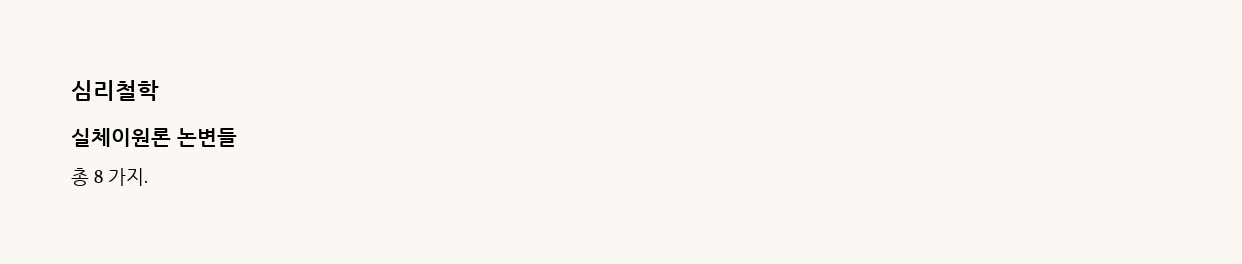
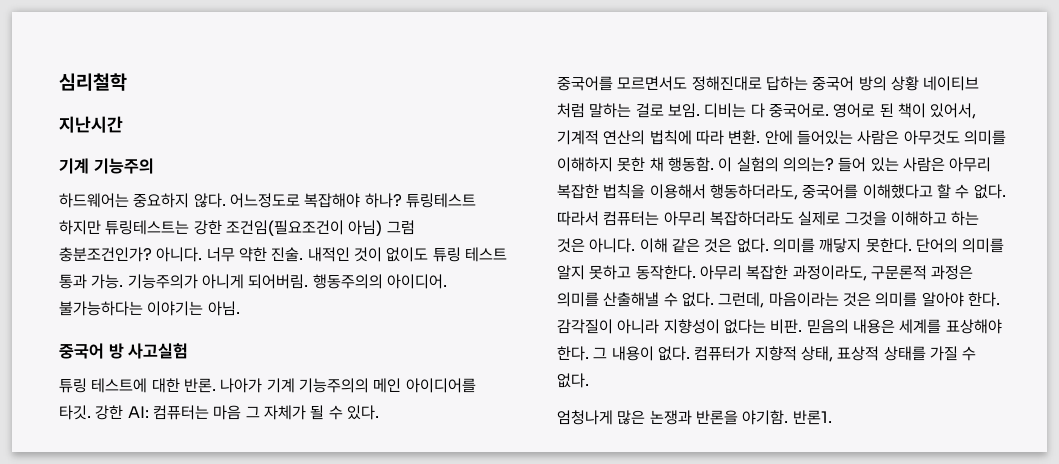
[71,128,237,147] [71,168,149,186] 실체이원론 논변들 // 총 8 가지. -> [59,116,123,133] [59,158,154,174] [59,193,476,208] [59,220,415,236] [59,247,507,262] [59,274,447,289] [59,301,240,316] [59,343,189,359] [59,378,476,393] [59,405,379,420] [557,76,980,91] [557,103,977,119] [557,130,1006,145] [557,157,992,172] [557,184,1006,200] [557,211,980,226] [557,238,1005,253] [557,265,974,281] [557,292,1000,308] [557,319,1002,334] [557,346,977,362] [557,373,589,388] [557,410,832,425] 지난시간 // 기계 기능주의 // 하드웨어는 중요하지 않다. 어느정도로 복잡해야 하나? 튜링테스트 하지만 튜링테스트는 강한 조건임(필요조건이 아님) 그럼 충분조건인가? 아니다. 너무 약한 진술. 내적인 것이 없이도 튜링 테스트 통과 가능. 기능주의가 아니게 되어버림. 행동주의의 아이디어. 불가능하다는 이야기는 아님. // 중국어 방 사고실험 // 튜링 테스트에 대한 반론. 나아가 기계 기능주의의 메인 아이디어를 타깃. 강한 AI: 컴퓨터는 마음 그 자체가 될 수 있다. // 중국어를 모르면서도 정해진대로 답하는 중국어 방의 상황 네이티브 처럼 말하는 걸로 보임. 디비는 다 중국어로. 영어로 된 책이 있어서, 기계적 연산의 법칙에 따라 변환. 안에 들어있는 사람은 아무것도 의미를 이해하지 못한 채 행동함. 이 실험의 의의는? 들어 있는 사람은 아무리 복잡한 법칙을 이용해서 행동하더라도, 중국어를 이해했다고 할 수 없다. 따라서 컴퓨터는 아무리 복잡하더라도 실제로 그것을 이해하고 하는 것은 아니다. 이해 같은 것은 없다. 의미를 깨닿지 못한다. 단어의 의미를 알지 못하고 동작한다. 아무리 복잡한 과정이라도, 구문론적 과정은 의미를 산출해낼 수 없다. 그런데, 마음이라는 것은 의미를 알아야 한다. 감각질이 아니라 지향성이 없다는 비판. 믿음의 내용은 세계를 표상해야 한다. 그 내용이 없다. 컴퓨터가 지향적 상태, 표상적 상태를 가질 수 없다. // 엄청나게 많은 논쟁과 반론을 야기함. 반론1.

